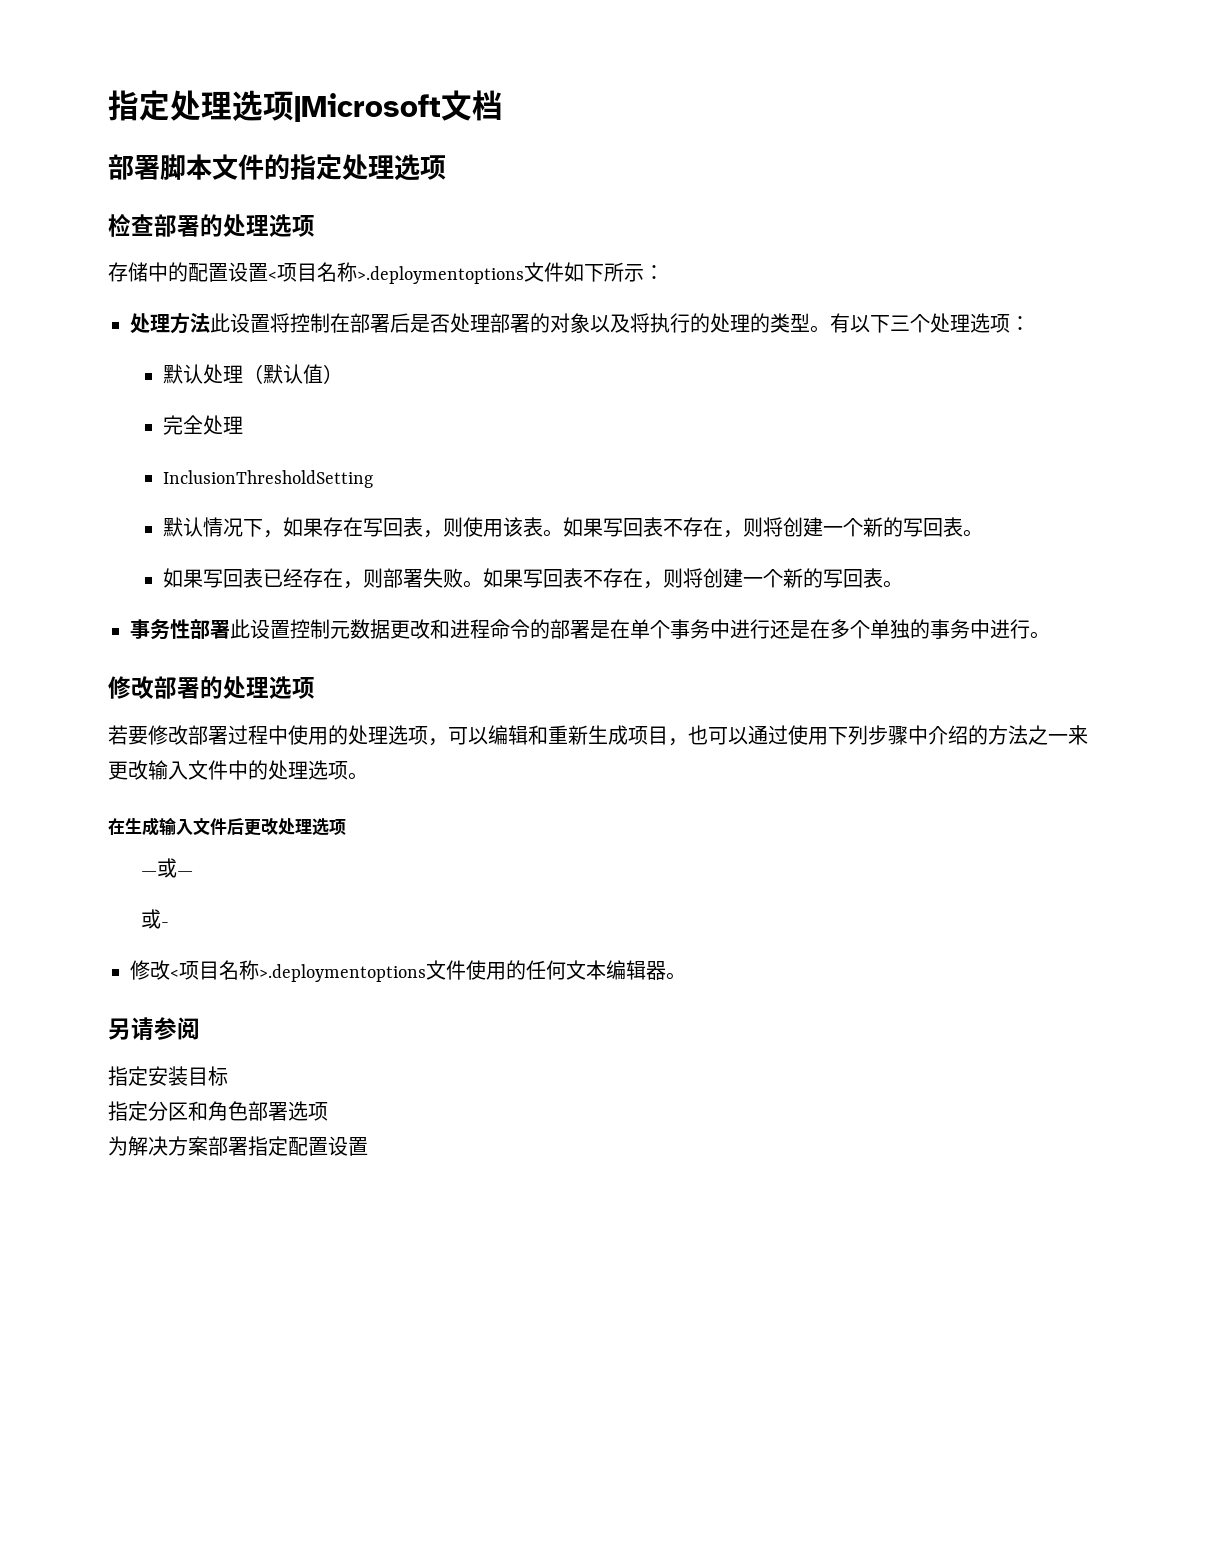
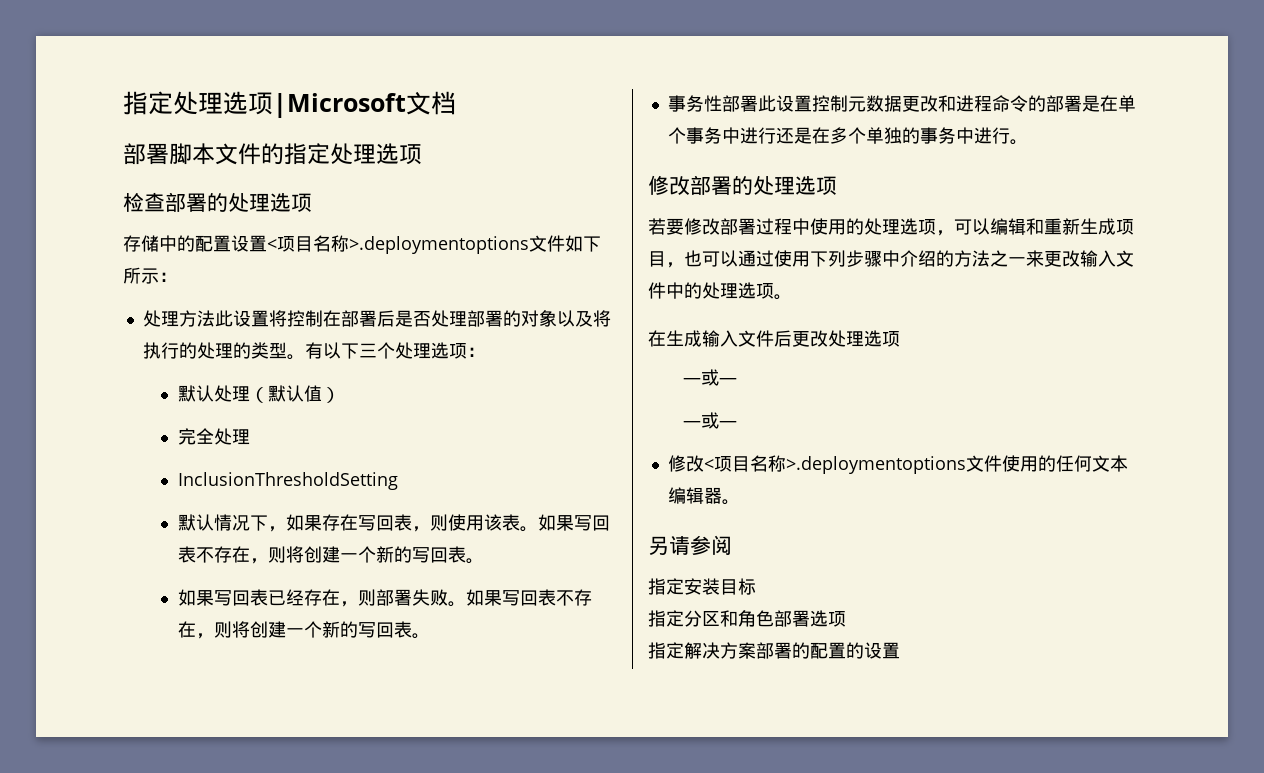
[140,909,169,929] 或- -> [682,412,737,429] —或—
[108,1136,128,1156] 为 -> [648,642,684,659] 指定
[248,1136,328,1156] 指定配置 -> [792,642,864,659] 的配置的

